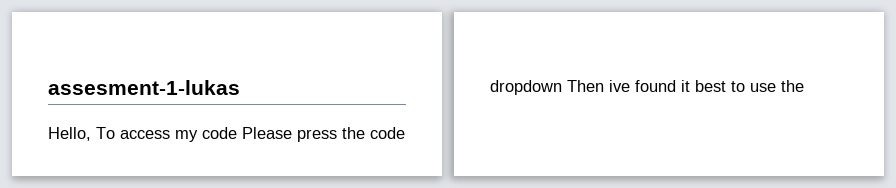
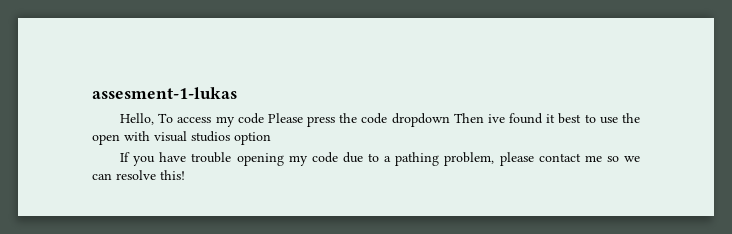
(804, 86) none -> [92,131,271,145] [120,152,641,166] [92,170,185,180] open with visual studios option // If you have trouble opening my code due to a pathing problem, please contact me so we can resolve this!

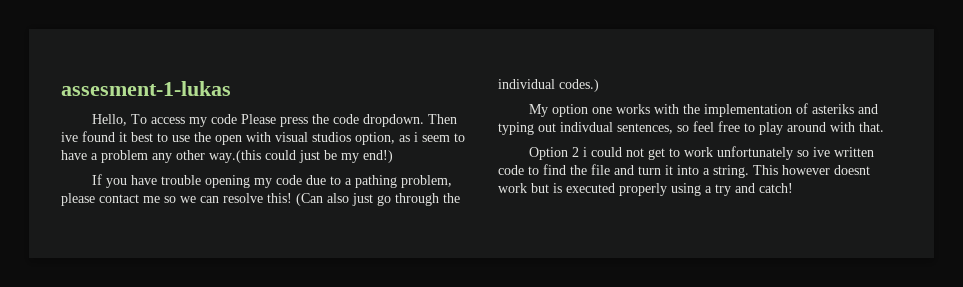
[391,113,450,127] dropdown -> [363,114,425,127] dropdown.
[234,132,271,145] option -> [355,132,465,145] [61,150,393,163] option, as i seem to have a problem any other way.(this could just be my end!)
(185, 175) none -> [296,193,460,206] [498,79,599,92] [529,103,879,117] [498,121,884,135] [529,146,875,160] [498,164,870,178] [498,183,793,196] (Can also just go through the individual codes.) // My option one works with the implementation of asteriks and typing out indivdual sentences, so feel free to play around with that. // Option 2 i could not get to work unfortunately so ive written code to find the file and turn it into a string. This however doesnt work but is executed properly using a try and catch!

